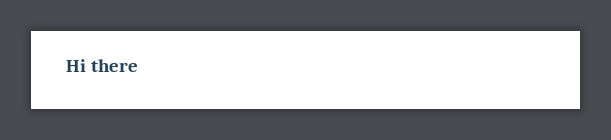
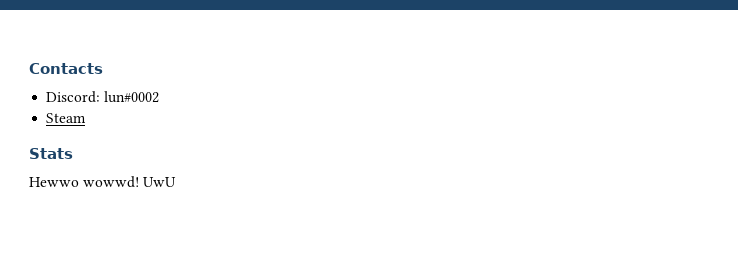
[66,59,139,72] Hi there -> [29,63,103,74] [46,91,160,103] [46,113,87,123] [29,148,73,159] [29,176,177,188] Contacts // Discord: lun#0002 // Steam // Stats // Hewwo wowwd! UwU

